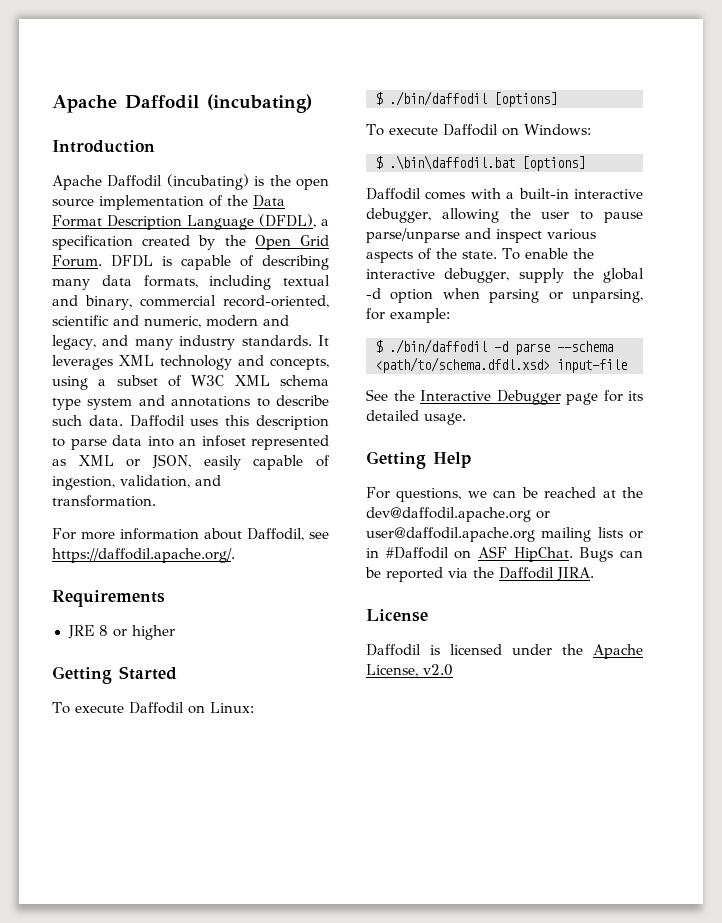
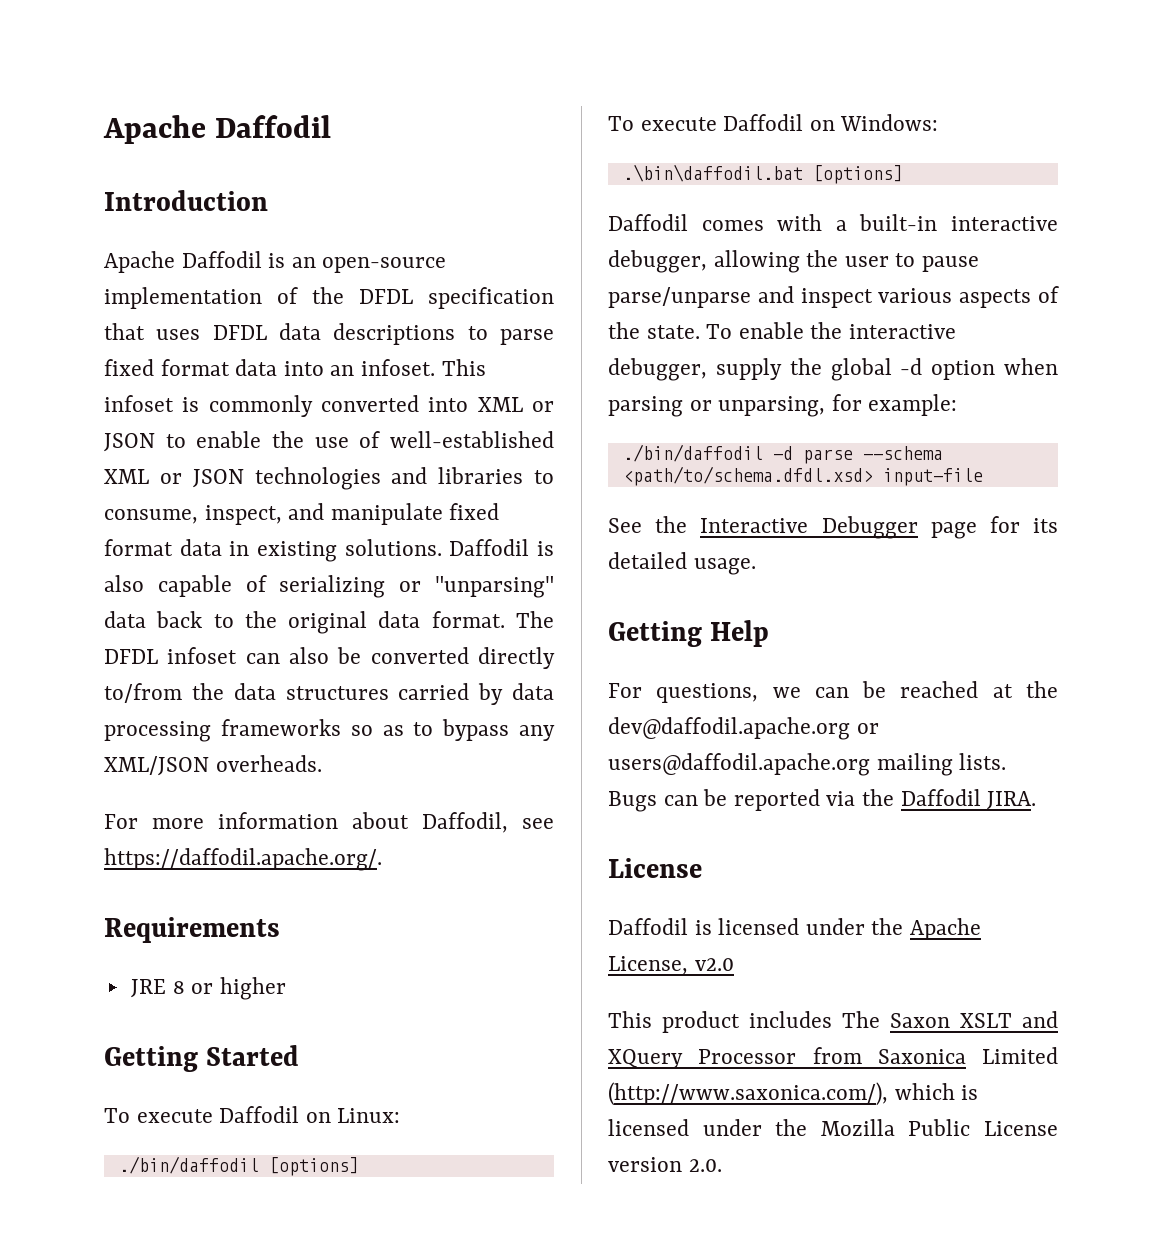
[52,94,312,113] Apache Daffodil (incubating) -> [103,115,332,144] Apache Daffodil
[166,174,329,190] [52,195,285,210] [52,214,329,230] [52,235,329,250] [52,255,329,270] [52,275,330,290] [52,295,329,310] [52,315,289,328] [52,335,329,350] [52,355,329,370] [52,375,329,390] [52,395,329,410] [52,415,329,430] [52,435,329,450] [52,454,330,470] [52,475,221,490] [52,495,156,507] (incubating) is the open source implementation of the Data Format Description Language (DFDL), a specification created by the Open Grid Forum. DFDL is capable of describing many data formats, including textual and binary, commercial record-oriented, scientific and numeric, modern and legacy, and many industry standards. It leverages XML technology and concepts, using a subset of W3C XML schema type system and annotations to describe such data. Daffodil uses this description to parse data into an infoset represented as XML or JSON, easily capable of ingestion, validation, and transformation. -> [268,253,447,273] [104,287,554,309] [104,323,554,345] [104,359,486,376] [104,395,554,417] [104,431,554,452] [104,467,554,490] [104,503,500,525] [104,539,554,562] [104,575,554,598] [104,611,554,634] [104,647,555,669] [104,683,554,705] [104,719,555,742] [104,755,322,776] is an open-source implementation of the DFDL specification that uses DFDL data descriptions to parse fixed format data into an infoset. This infoset is commonly converted into XML or JSON to enable the use of well-established XML or JSON technologies and libraries to consume, inspect, and manipulate fixed format data in existing solutions. Daffodil is also capable of serializing or "unparsing" data back to the original data format. The DFDL infoset can also be converted directly to/from the data structures carried by data processing frameworks so as to bypass any XML/JSON overheads.
[375,92,383,105] $ -> (401, 1115) none
[375,156,383,169] $ -> (939, 122) none
[375,340,383,353] $ -> (958, 405) none
[366,527,643,542] [366,546,573,562] user@daffodil.apache.org mailing lists or in #Daffodil on ASF HipChat. -> [608,753,1007,776] users@daffodil.apache.org mailing lists.
(453, 670) none -> [608,1011,1058,1033] [608,1047,1058,1069] [608,1082,979,1106] [608,1119,1058,1136] [608,1157,722,1172] // This product includes The Saxon XSLT and XQuery Processor from Saxonica Limited (http://www.saxonica.com/), which is licensed under the Mozilla Public License version 2.0.

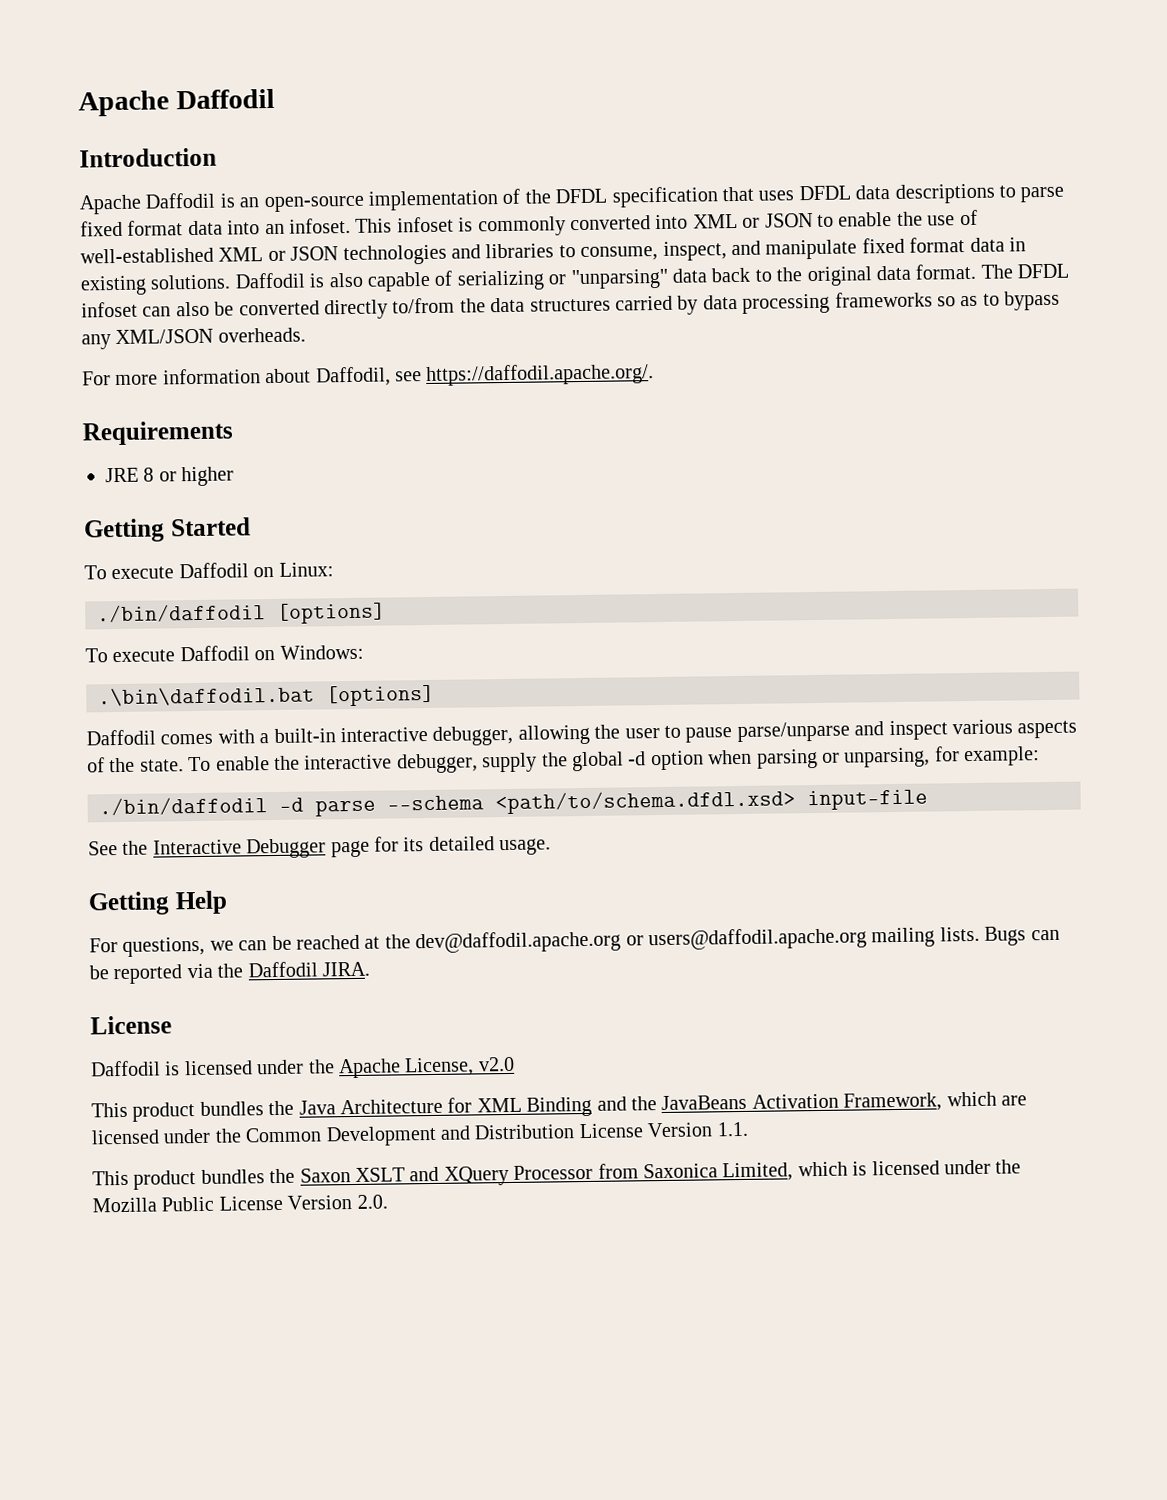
[749,1011,880,1028] includes The -> [199,1091,1027,1117] [91,1121,748,1147] [92,1168,296,1190] bundles the Java Architecture for XML Binding and the JavaBeans Activation Framework, which are licensed under the Common Development and Distribution License Version 1.1. // This product bundles the
[982,1047,1058,1064] [608,1082,888,1106] Limited (http://www.saxonica.com/), -> [722,1162,794,1182] Limited,
[608,1157,682,1172] version -> [287,1195,353,1210] Version

